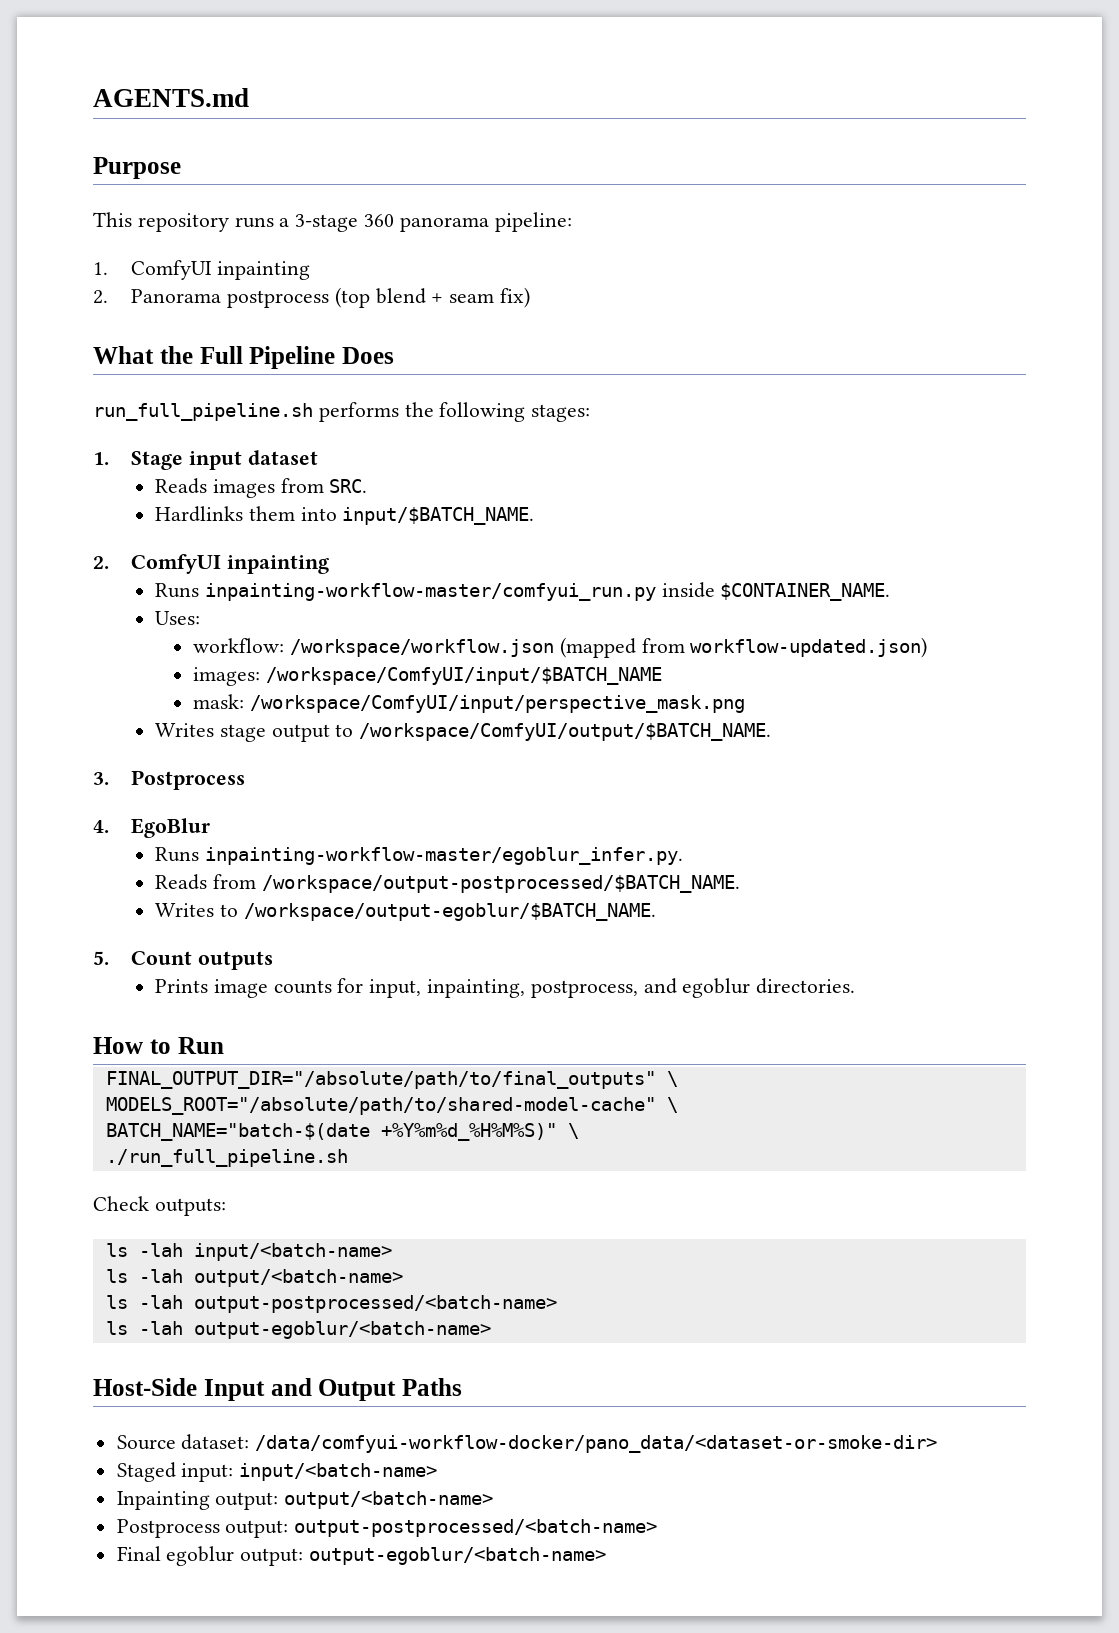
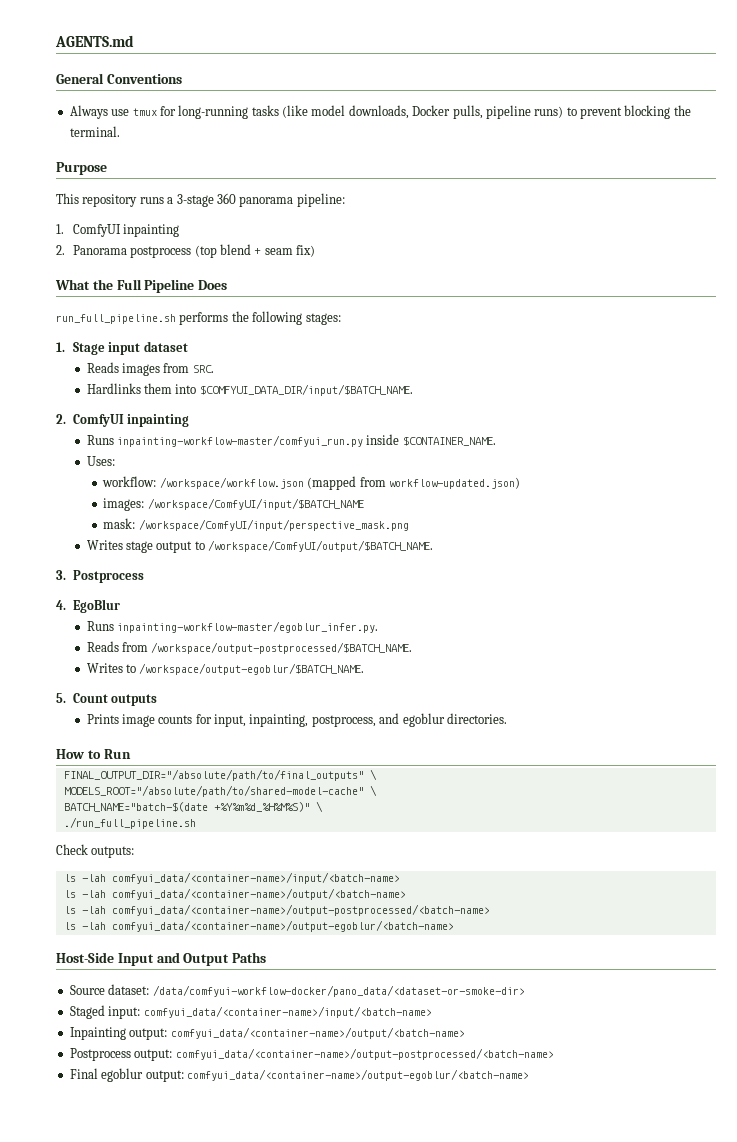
(249, 97) none -> [56,73,182,84] [69,105,691,119] [69,126,120,137] // General Conventions // Always use tmux for long-running tasks (like model downloads, Docker pulls, pipeline runs) to prevent blocking the terminal.
[342,507,535,525] input/$BATCH_NAME. -> [199,384,413,396] $COMFYUI_DATA_DIR/input/$BATCH_NAME.
[193,1243,392,1261] [105,1269,403,1287] [105,1295,557,1313] [105,1321,491,1339] input/<batch-name> // ls -lah output/<batch-name> // ls -lah output-postprocessed/<batch-name> // ls -lah output-egoblur/<batch-name> -> [111,872,400,884] [63,888,406,900] [63,904,490,916] [63,920,454,932] comfyui_data/<container-name>/input/<batch-name> // ls -lah comfyui_data/<container-name>/output/<batch-name> // ls -lah comfyui_data/<container-name>/output-postprocessed/<batch-name> // ls -lah comfyui_data/<container-name>/output-egoblur/<batch-name>
[239,1463,438,1481] input/<batch-name> -> [143,1006,432,1018] comfyui_data/<container-name>/input/<batch-name>
[284,1491,494,1509] output/<batch-name> -> [170,1027,465,1039] comfyui_data/<container-name>/output/<batch-name>
[294,1519,658,1537] output-postprocessed/<batch-name> -> [175,1048,554,1060] comfyui_data/<container-name>/output-postprocessed/<batch-name>
[309,1547,607,1565] output-egoblur/<batch-name> -> [186,1069,529,1081] comfyui_data/<container-name>/output-egoblur/<batch-name>

